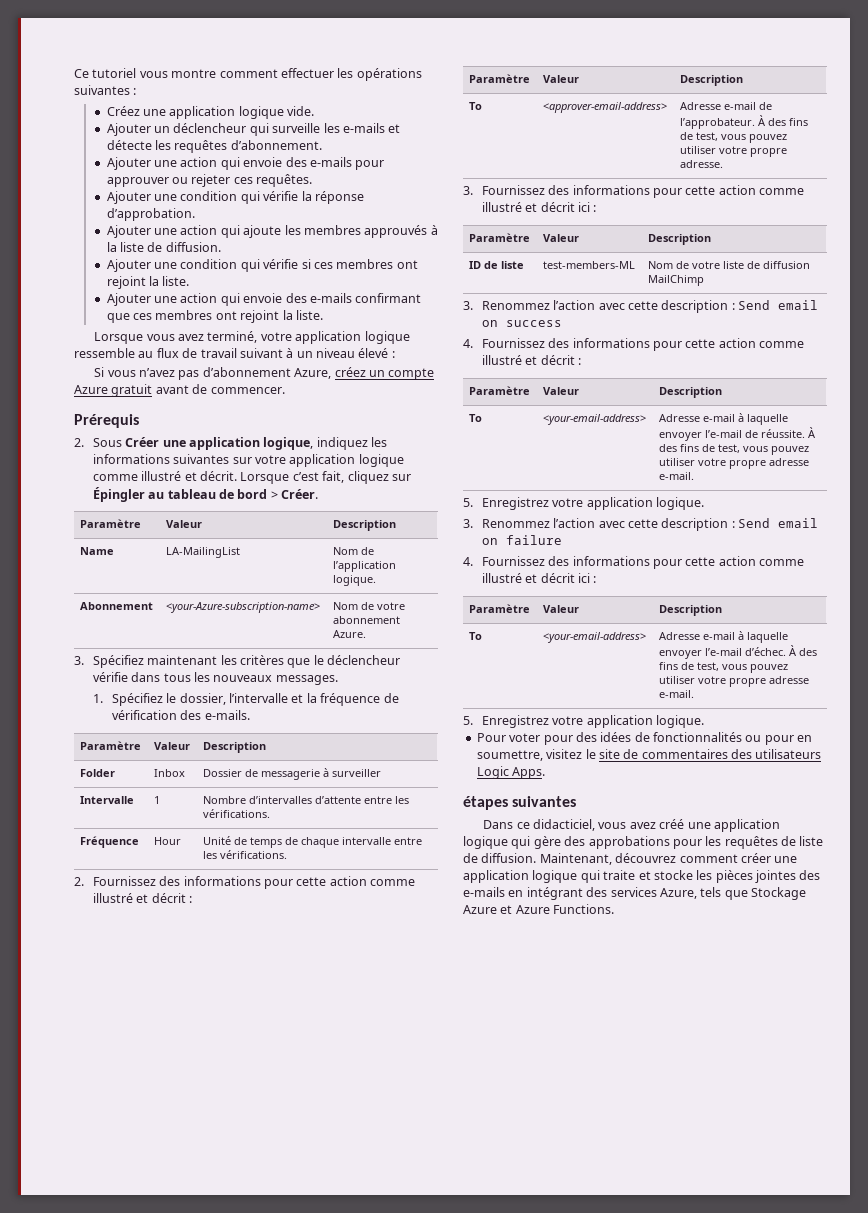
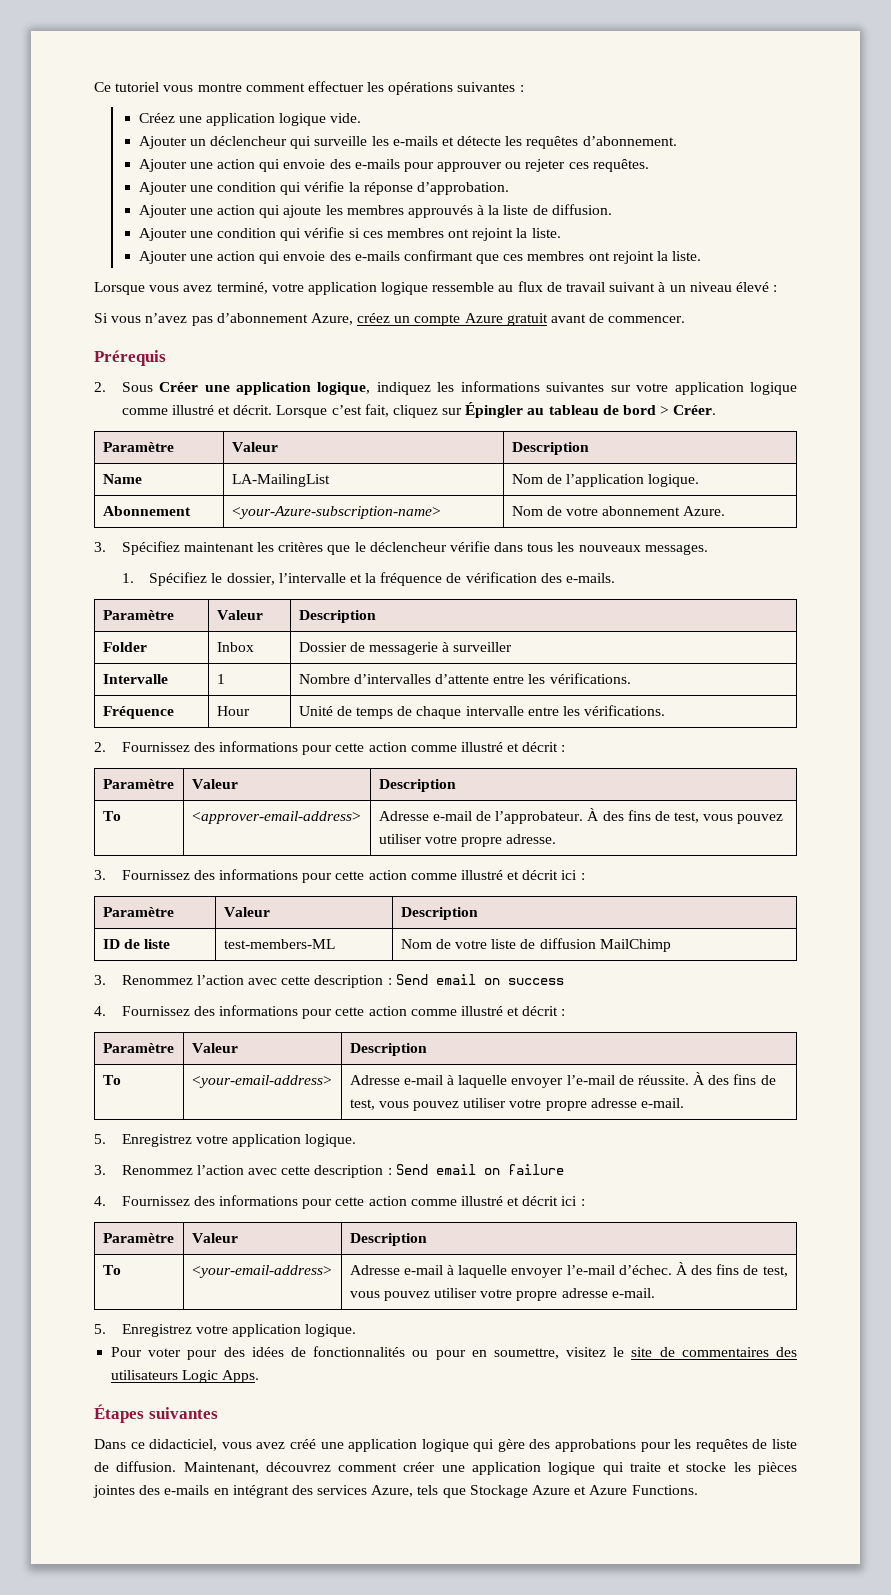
[463,796,508,810] étapes -> [94,1404,144,1423] Étapes

